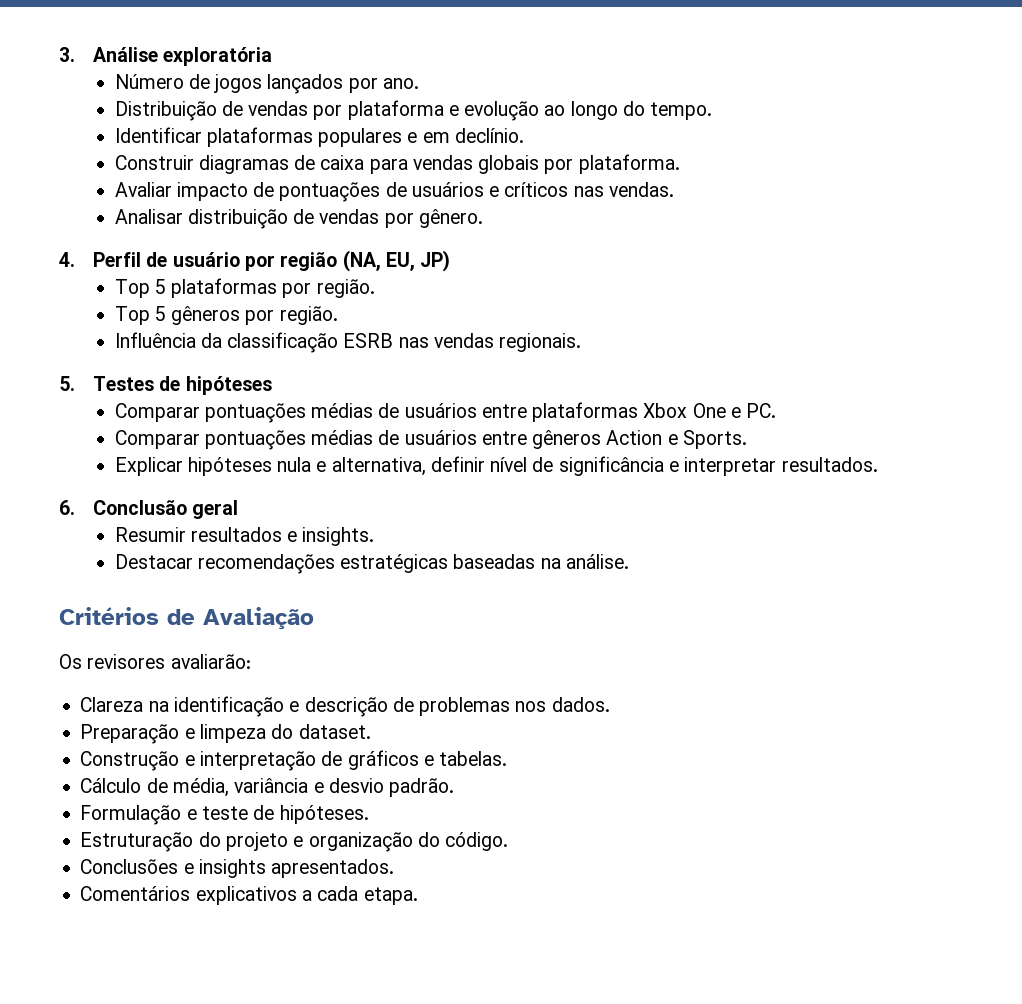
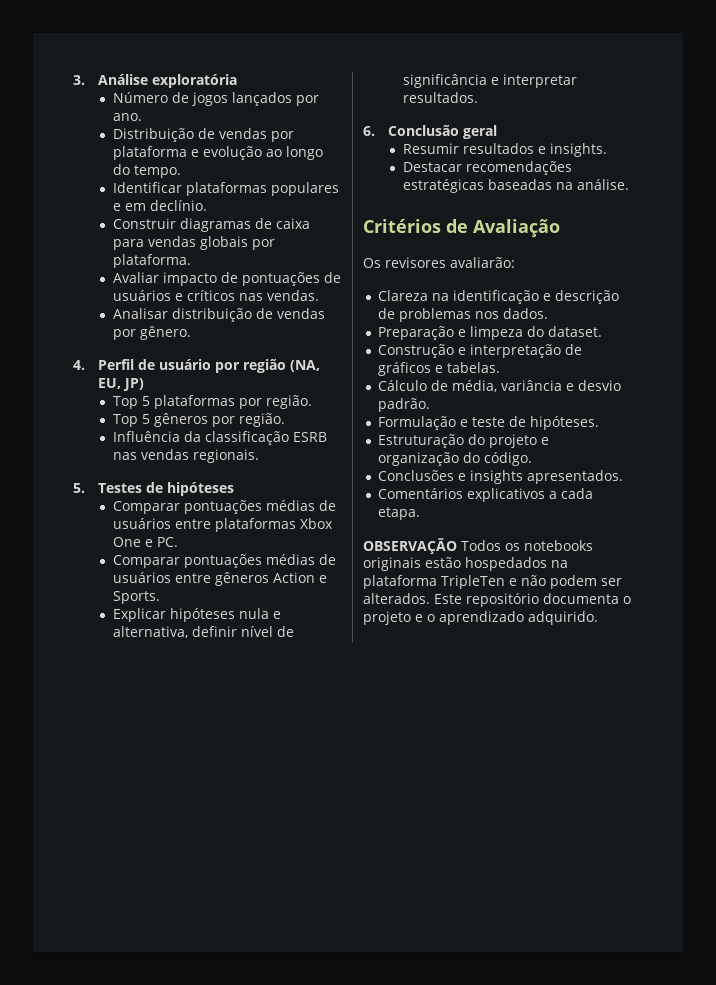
(418, 896) none -> [363,538,593,554] [363,557,568,571] [363,575,622,589] [363,593,631,607] [363,611,598,625] // OBSERVAÇÃO Todos os notebooks originais estão hospedados na plataforma TripleTen e não podem ser alterados. Este repositório documenta o projeto e o aprendizado adquirido.

